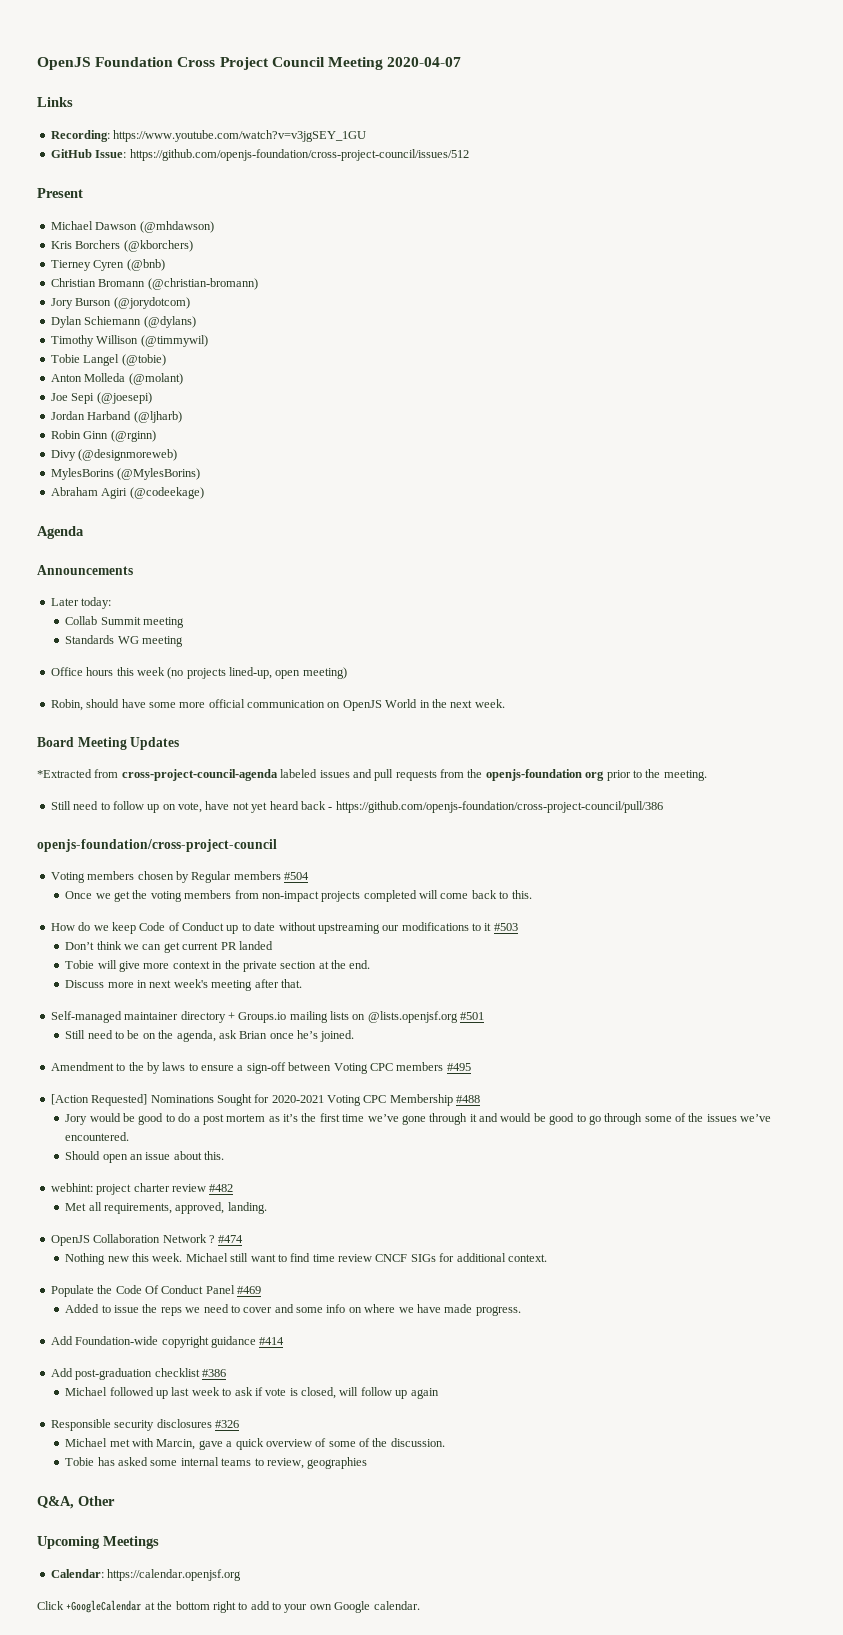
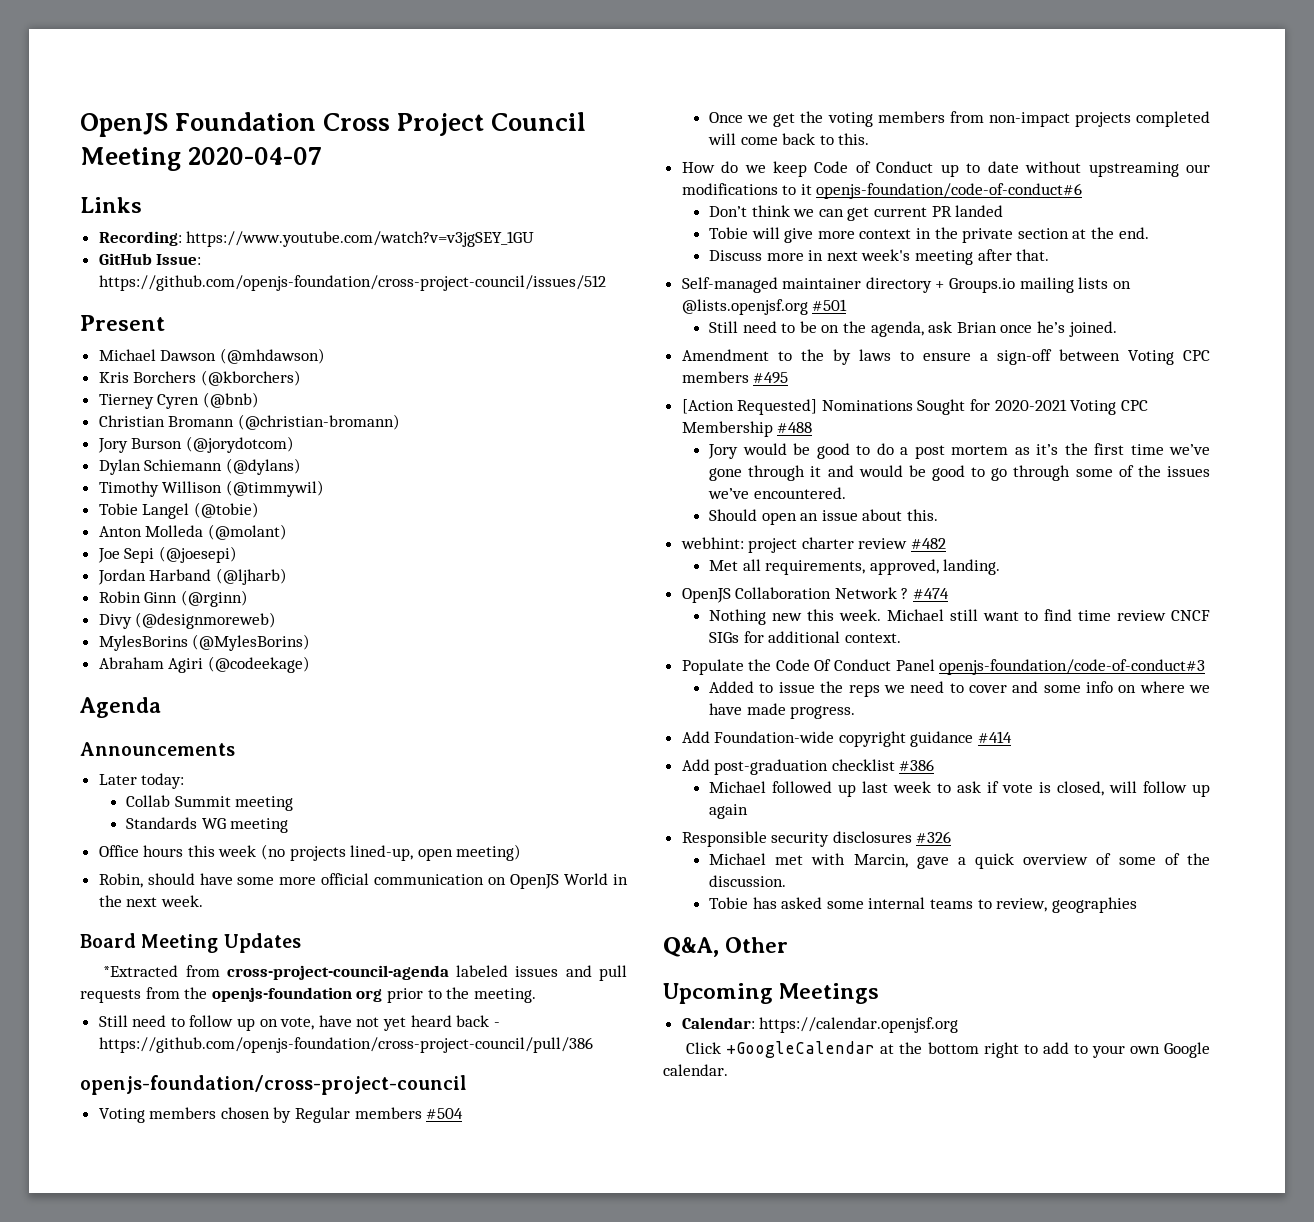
[493,923,518,931] #503 -> [816,183,1083,199] openjs-foundation/code-of-conduct#6
[237,1286,261,1294] #469 -> [939,659,1206,675] openjs-foundation/code-of-conduct#3

